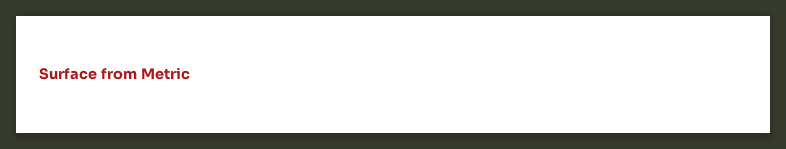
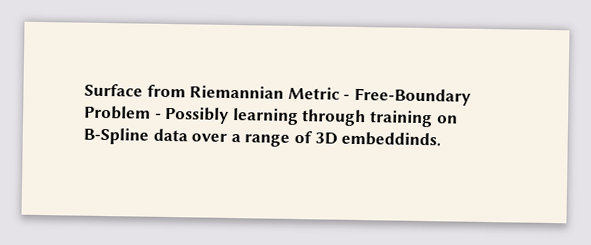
[140,67,190,80] Metric -> [189,85,471,106] [84,105,458,128] [83,127,442,147] Riemannian Metric - Free-Boundary Problem - Possibly learning through training on B-Spline data over a range of 3D embeddinds.

